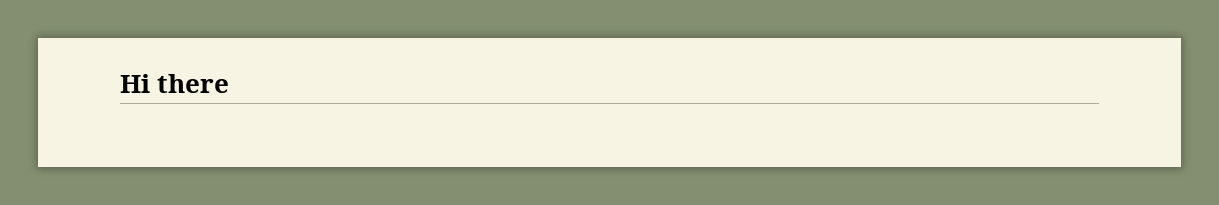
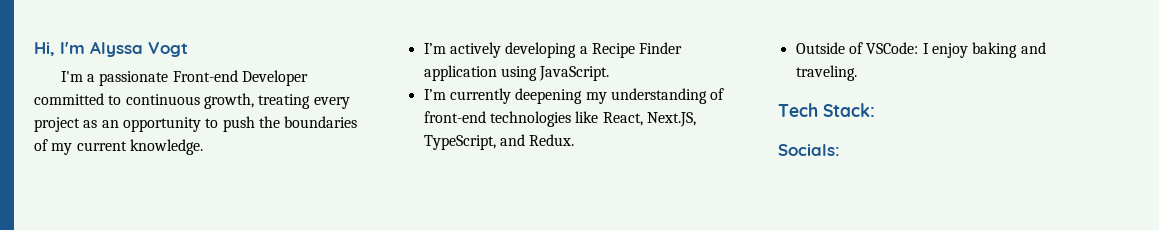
[120,74,230,93] Hi there -> [34,41,188,57] [60,70,308,86] [34,93,350,109] [34,116,358,132] [34,139,203,155] [423,42,683,58] [423,65,610,81] [423,88,725,104] [423,111,696,127] [423,134,575,150] [795,42,1046,58] [795,65,857,81] [778,103,875,117] [778,144,840,156] Hi, I'm Alyssa Vogt // I'm a passionate Front-end Developer committed to continuous growth, treating every project as an opportunity to push the boundaries of my current knowledge. // I’m actively developing a Recipe Finder application using JavaScript. // I’m currently deepening my understanding of front-end technologies like React, Next.JS, TypeScript, and Redux. // Outside of VSCode: I enjoy baking and traveling. // Tech Stack: // Socials:

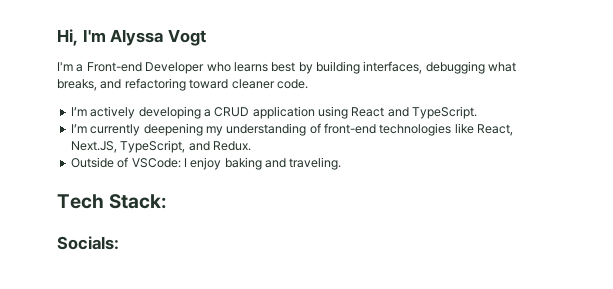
[99,71,169,86] passionate -> (84, 68) none
[34,93,350,109] [34,116,358,132] [34,139,203,155] [423,42,683,58] [423,65,610,81] committed to continuous growth, treating every project as an opportunity to push the boundaries of my current knowledge. // I’m actively developing a Recipe Finder application using JavaScript. -> [206,61,517,74] [57,78,308,91] [70,106,478,119] who learns best by building interfaces, debugging what breaks, and refactoring toward cleaner code. // I’m actively developing a CRUD application using React and TypeScript.

